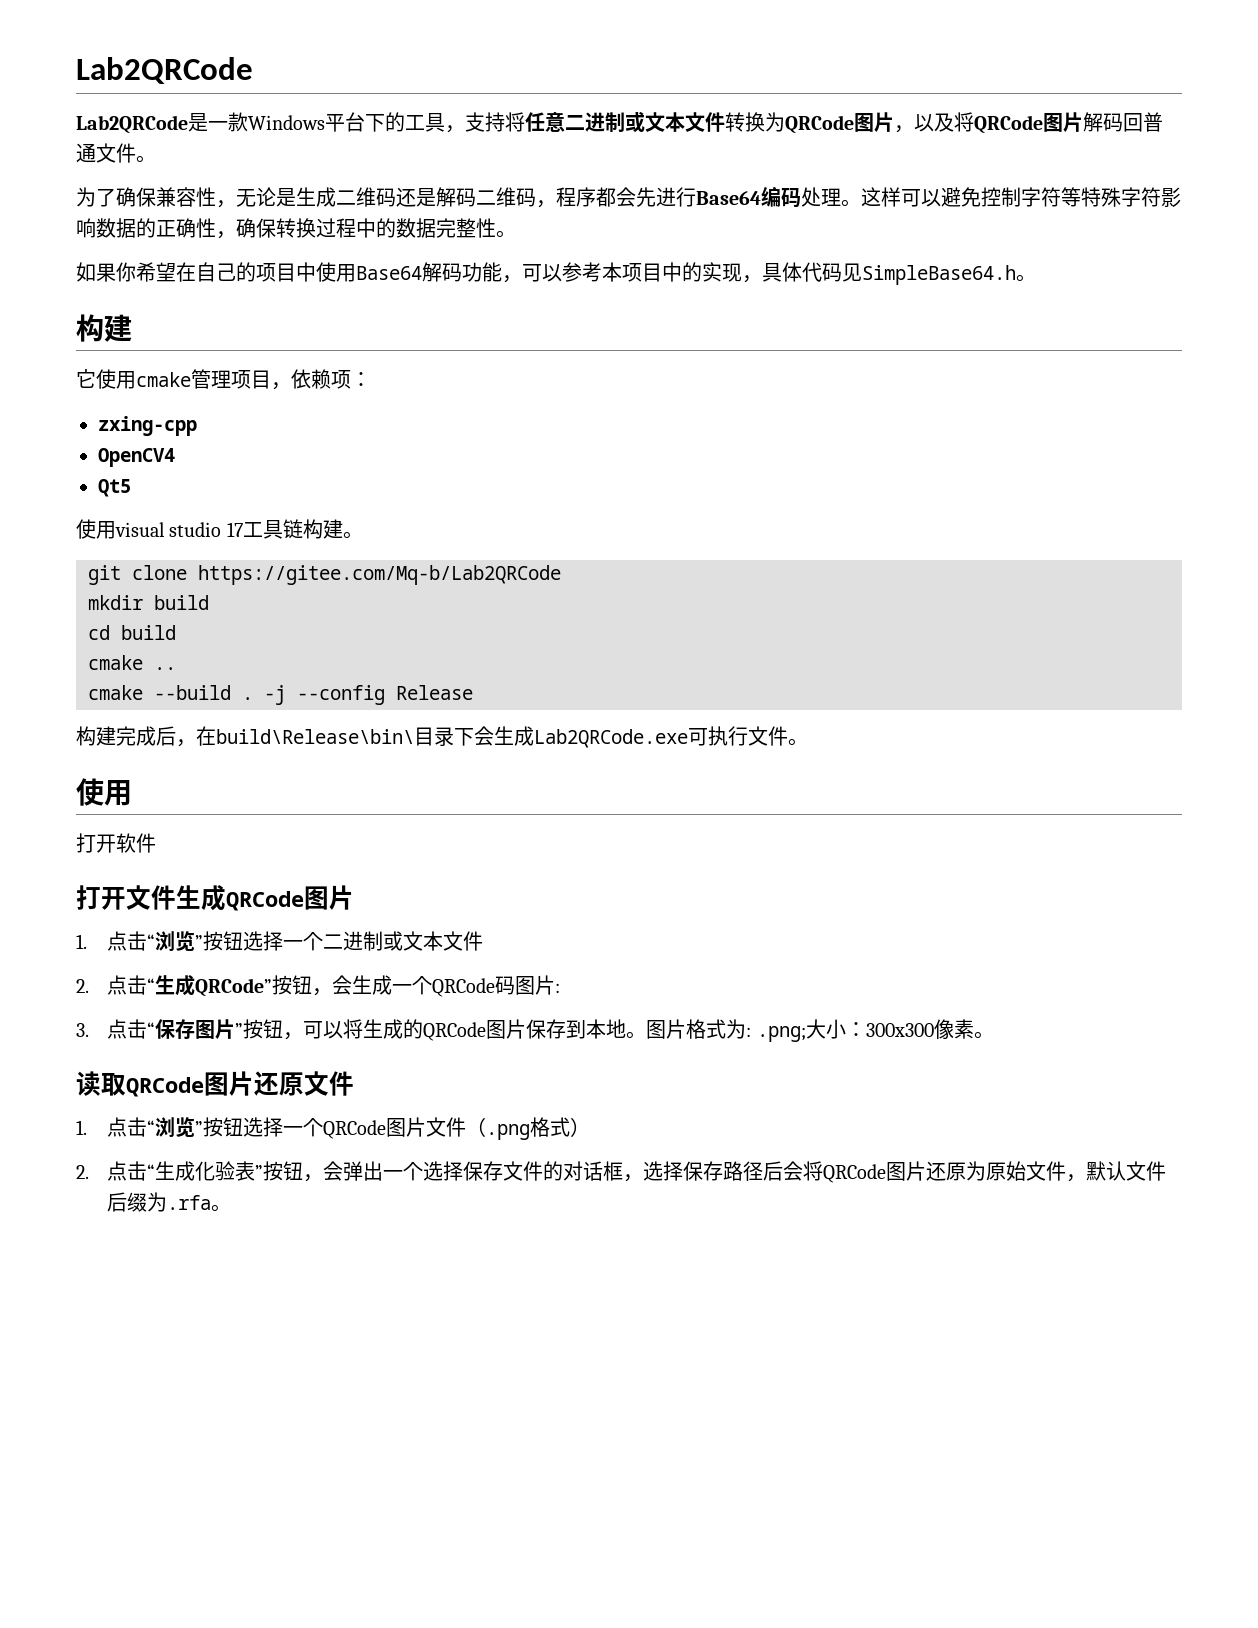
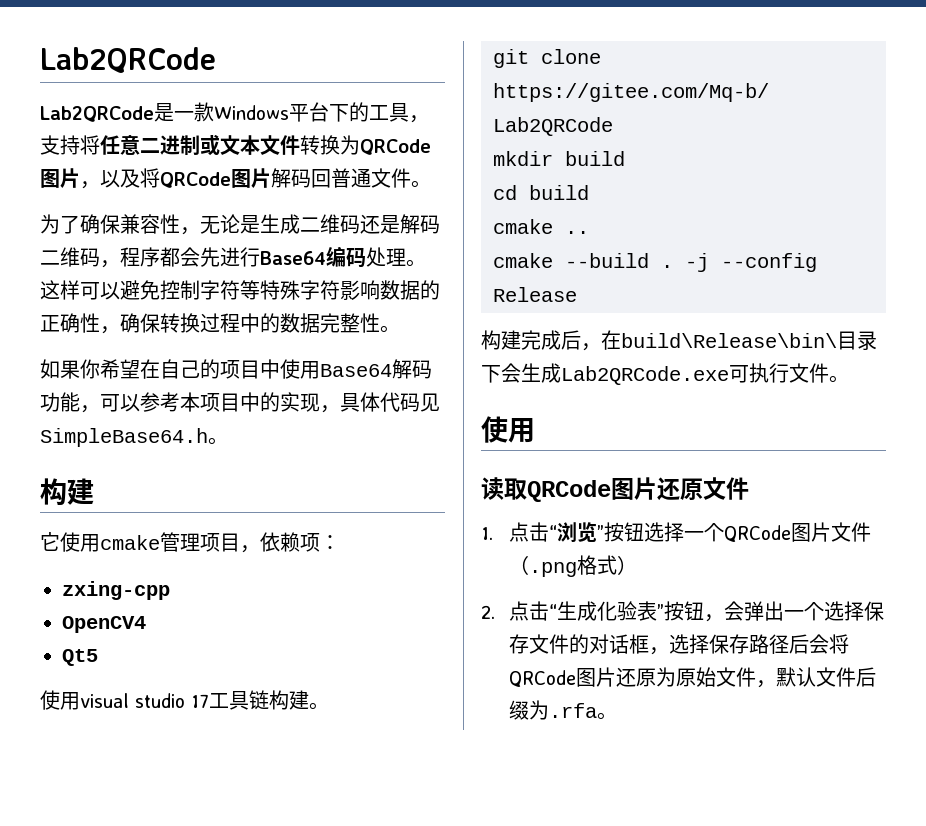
[76,833,156,853] [76,885,354,911] [76,931,484,952] [76,974,561,997] [76,1019,994,1042] // 打开软件 // 打开文件生成QRCode图片 // 1.点击“浏览”按钮选择一个二进制或文本文件 // 2.点击“生成QRCode”按钮，会生成一个QRCode码图片: // 3.点击“保存图片”按钮，可以将生成的QRCode图片保存到本地。图片格式为: .png;大小：300x300像素。 -> (535, 430) none

